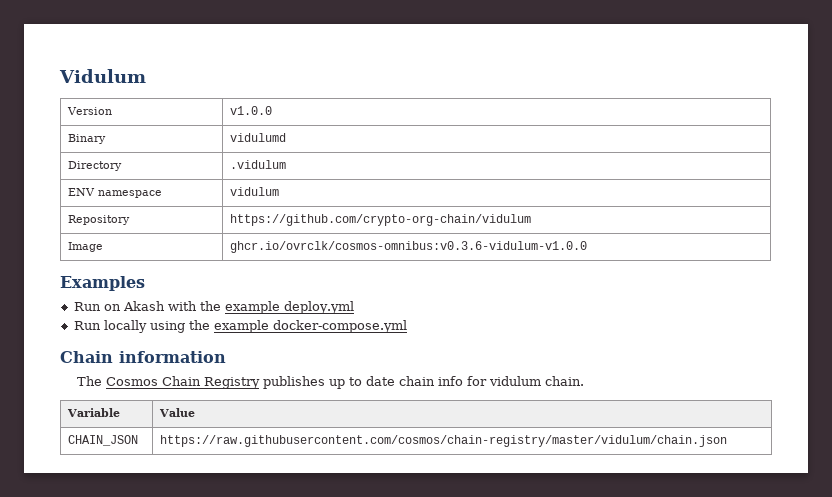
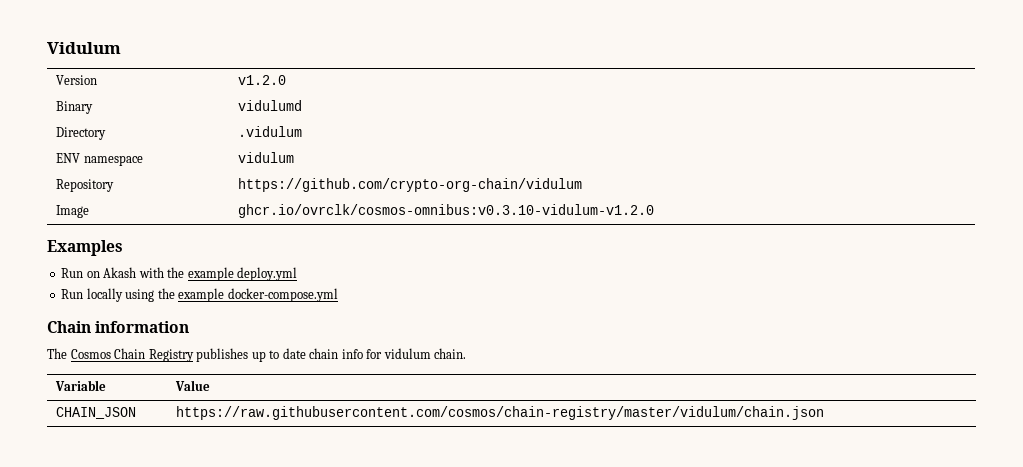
[229,106,272,115] v1.0.0 -> [238,75,287,85] v1.2.0
[229,241,587,253] ghcr.io/ovrclk/cosmos-omnibus:v0.3.6-vidulum-v1.0.0 -> [238,204,655,218] ghcr.io/ovrclk/cosmos-omnibus:v0.3.10-vidulum-v1.2.0

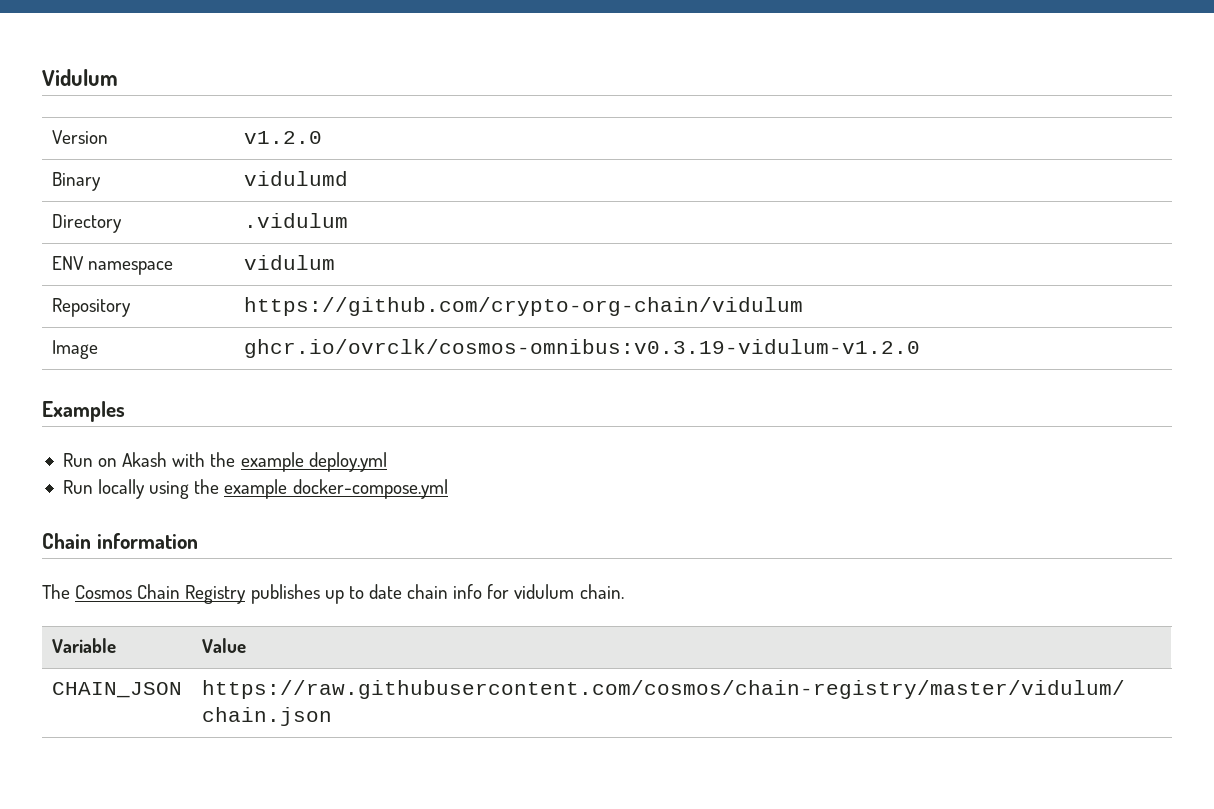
[238,204,655,218] ghcr.io/ovrclk/cosmos-omnibus:v0.3.10-vidulum-v1.2.0 -> [243,339,920,358] ghcr.io/ovrclk/cosmos-omnibus:v0.3.19-vidulum-v1.2.0

